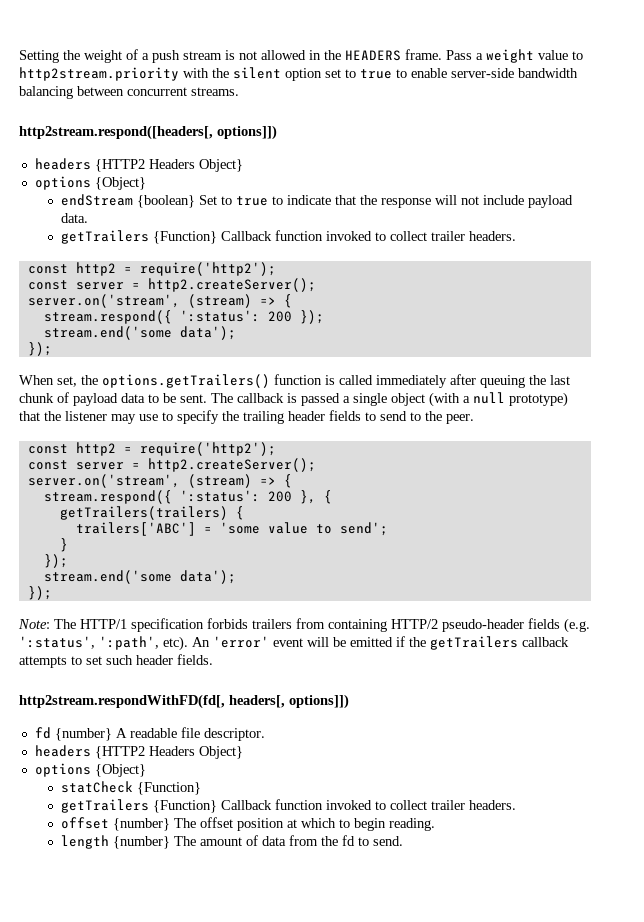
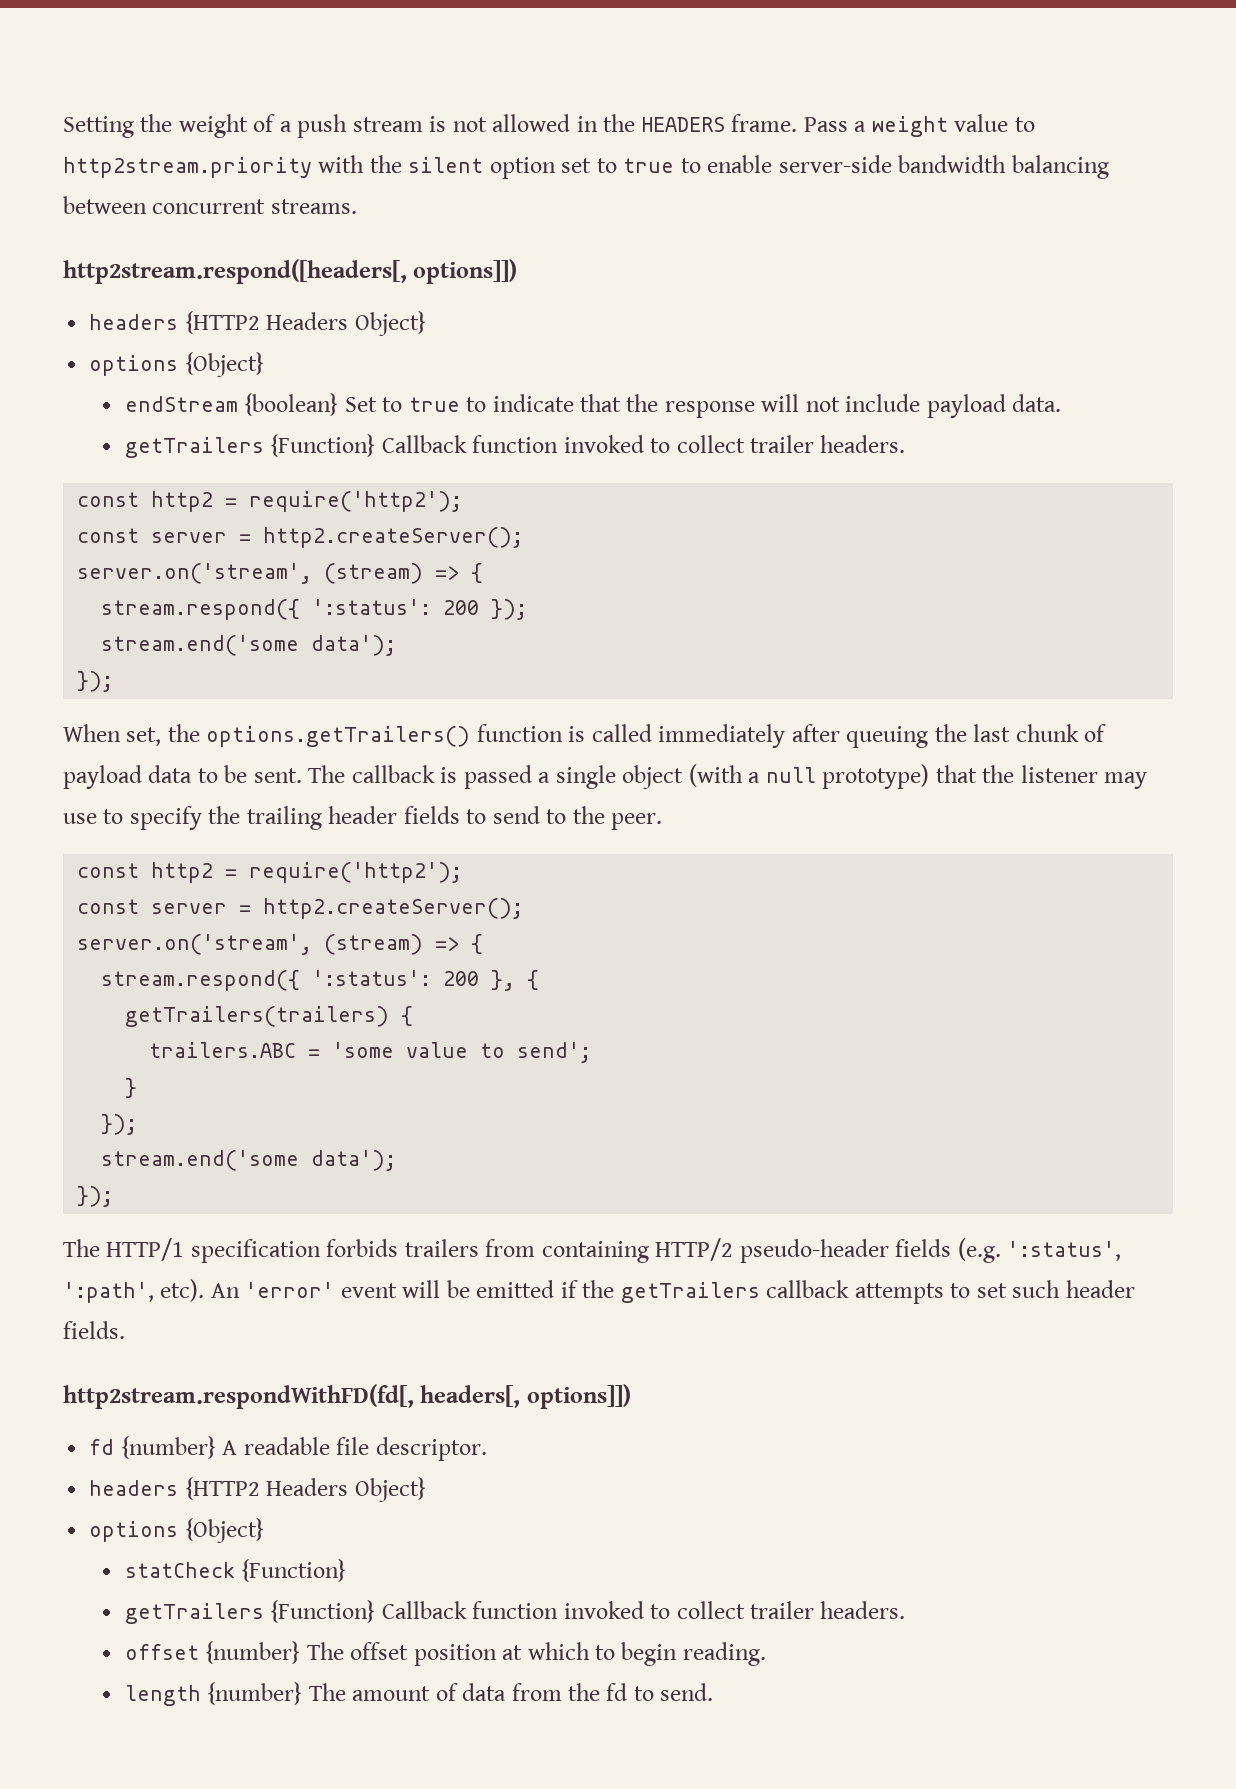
[75,522,196,536] trailers['ABC'] -> [149,1042,297,1058] trailers.ABC
[18,619,50,629] Note: -> (114, 1196) none

